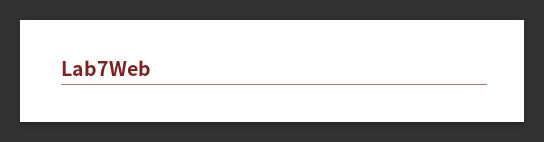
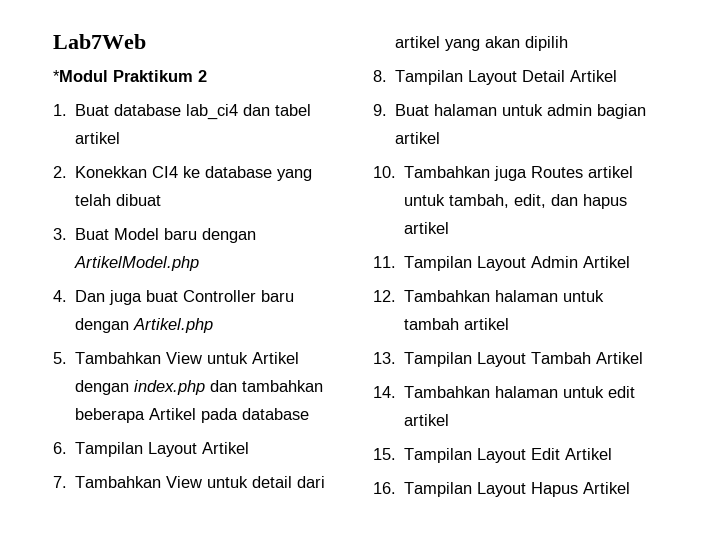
(151, 68) none -> [53,70,207,82] [53,104,312,120] [75,132,121,144] [53,166,313,181] [75,194,162,206] [53,228,257,243] [74,256,200,271] [53,290,295,305] [75,318,214,333] [53,352,300,364] [75,380,324,395] [75,408,310,423] [53,442,250,457] [53,476,326,488] [395,36,569,51] [373,70,618,85] [373,104,647,119] [395,132,441,144] [373,166,634,181] [404,194,628,209] [404,222,450,234] [373,256,631,271] [373,290,605,302] [404,318,510,330] [373,352,644,367] [373,386,636,398] [404,414,450,426] [373,448,613,463] [373,482,631,497] // *Modul Praktikum 2 // 1. Buat database lab_ci4 dan tabel artikel // 2. Konekkan CI4 ke database yang telah dibuat // 3. Buat Model baru dengan ArtikelModel.php // 4. Dan juga buat Controller baru dengan Artikel.php // 5. Tambahkan View untuk Artikel dengan index.php dan tambahkan beberapa Artikel pada database // 6. Tampilan Layout Artikel // 7. Tambahkan View untuk detail dari artikel yang akan dipilih // 8. Tampilan Layout Detail Artikel // 9. Buat halaman untuk admin bagian artikel // 10. Tambahkan juga Routes artikel untuk tambah, edit, dan hapus artikel // 11. Tampilan Layout Admin Artikel // 12. Tambahkan halaman untuk tambah artikel // 13. Tampilan Layout Tambah Artikel // 14. Tambahkan halaman untuk edit artikel // 15. Tampilan Layout Edit Artikel // 16. Tampilan Layout Hapus Artikel

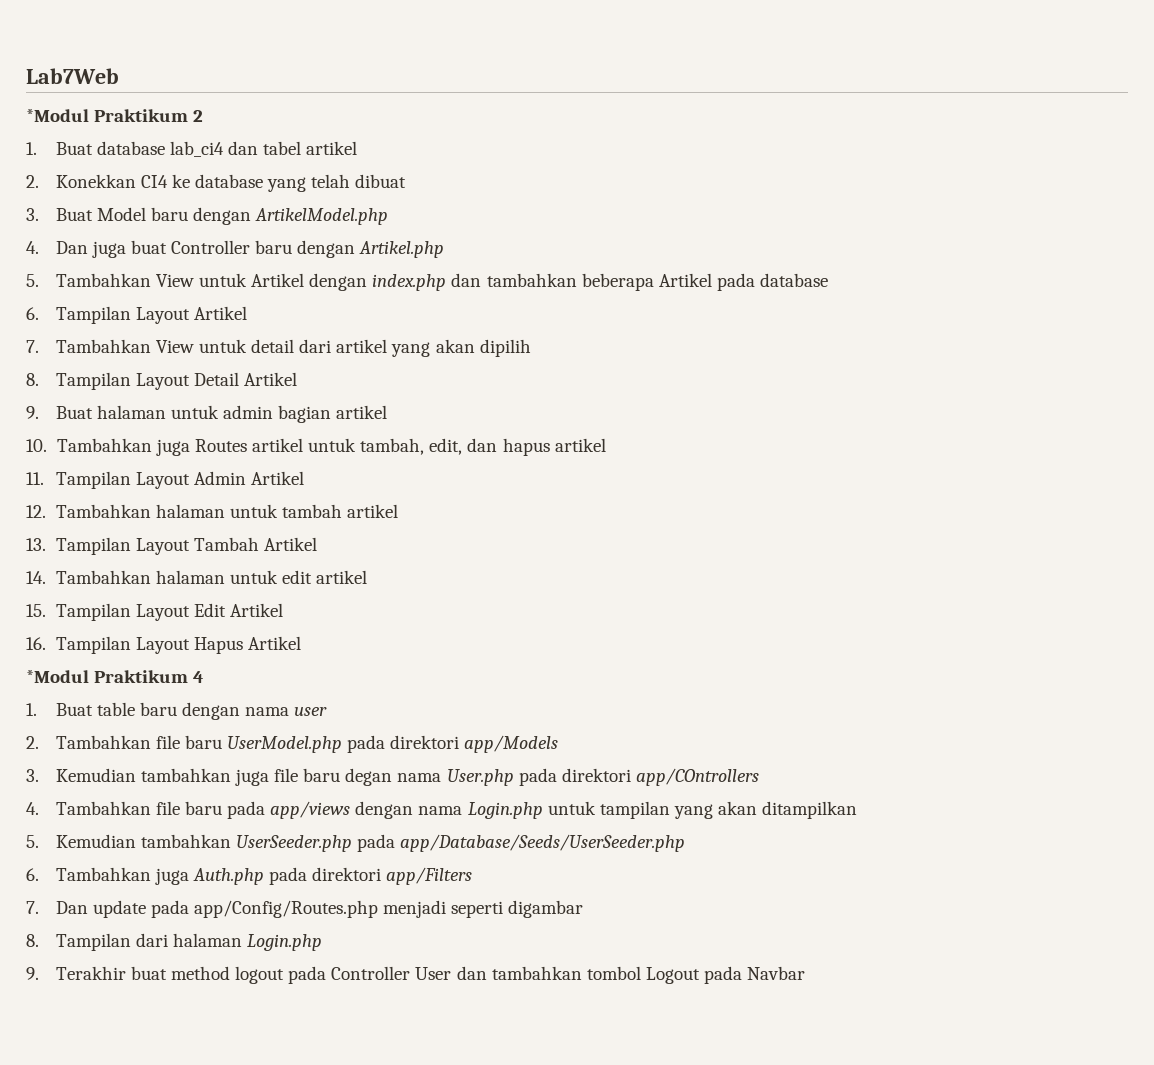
(631, 488) none -> [26,670,205,683] [26,702,328,720] [26,735,559,753] [26,768,760,786] [26,801,858,819] [26,834,686,852] [26,867,473,885] [26,900,584,918] [26,933,323,951] [26,966,806,984] // *Modul Praktikum 4 // 1. Buat table baru dengan nama user // 2. Tambahkan file baru UserModel.php pada direktori app/Models // 3. Kemudian tambahkan juga file baru degan nama User.php pada direktori app/COntrollers // 4. Tambahkan file baru pada app/views dengan nama Login.php untuk tampilan yang akan ditampilkan // 5. Kemudian tambahkan UserSeeder.php pada app/Database/Seeds/UserSeeder.php // 6. Tambahkan juga Auth.php pada direktori app/Filters // 7. Dan update pada app/Config/Routes.php menjadi seperti digambar // 8. Tampilan dari halaman Login.php // 9. Terakhir buat method logout pada Controller User dan tambahkan tombol Logout pada Navbar

